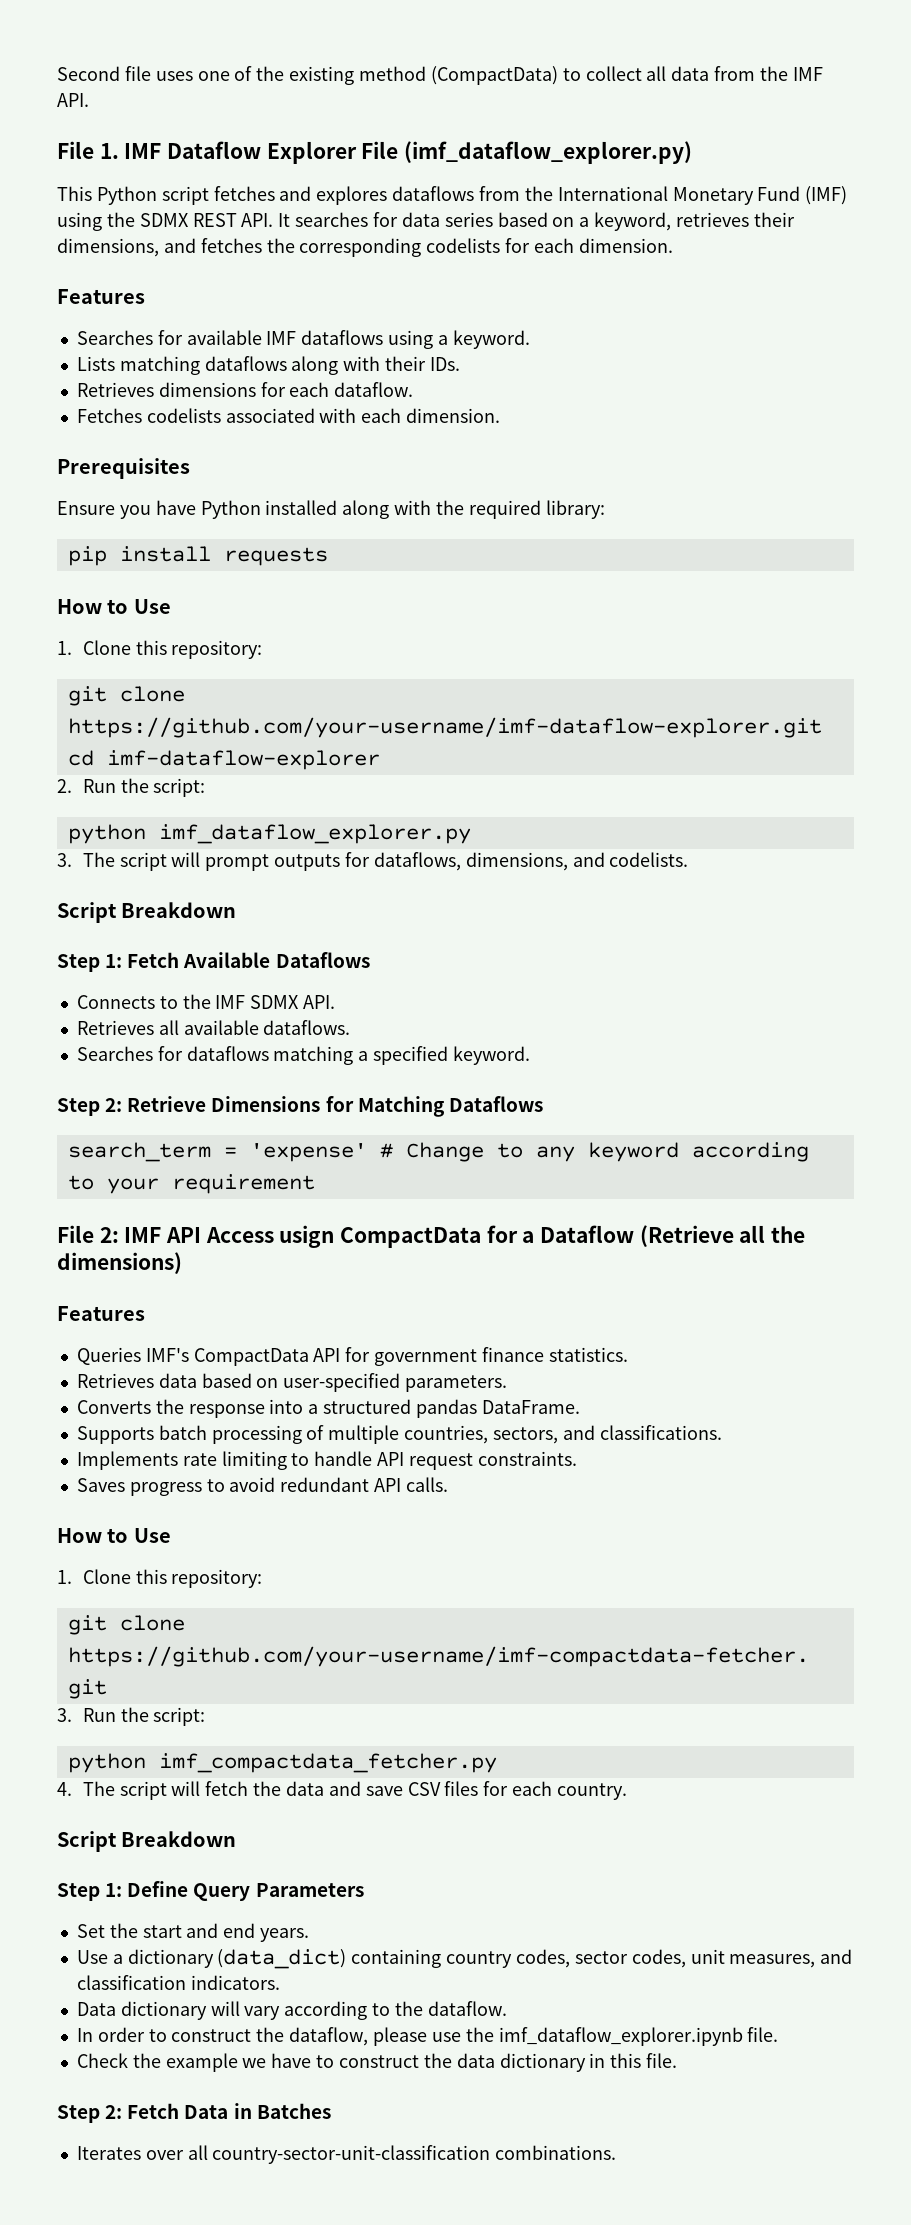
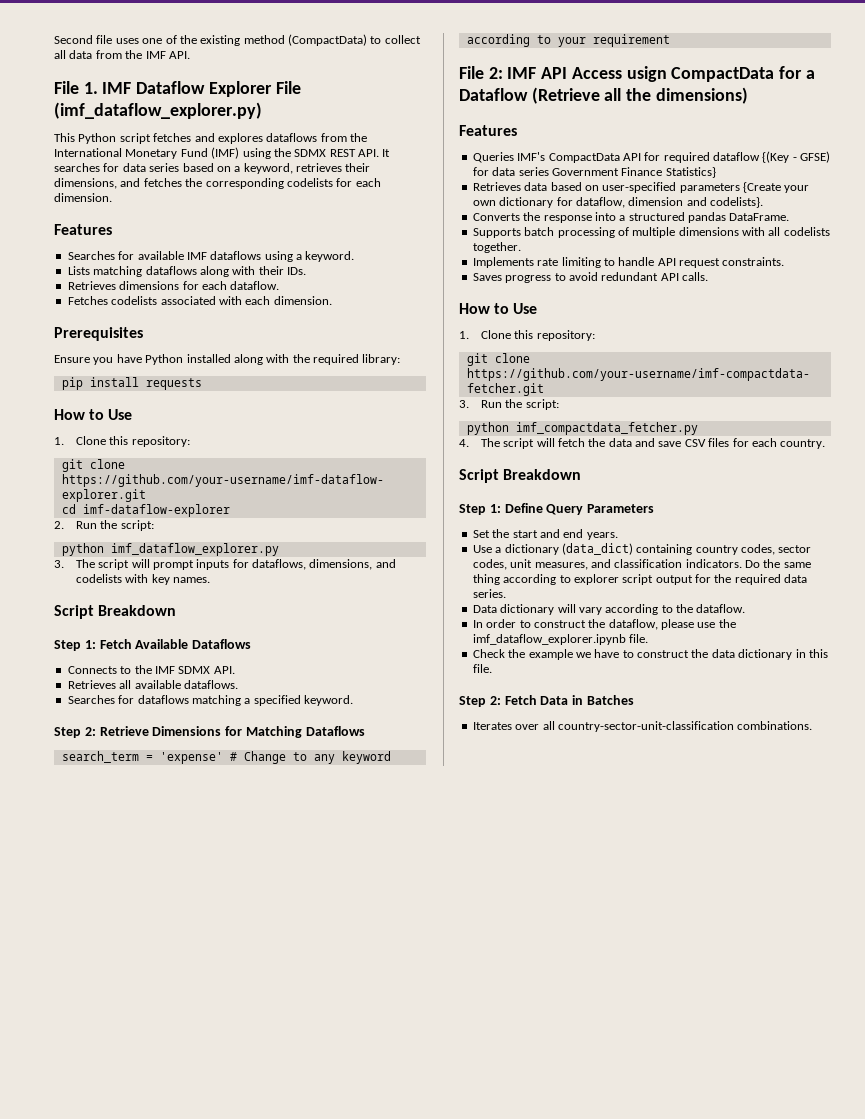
[274,854,341,871] outputs -> [196,559,230,570] inputs
[609,852,689,867] codelists. -> [75,574,210,585] codelists with key names.
[374,1347,628,1366] government finance statistics. -> [663,151,831,163] [472,167,716,178] required dataflow {(Key - GFSE) for data series Government Finance Statistics}
[405,1375,508,1392] parameters. -> [679,182,810,193] [472,197,763,208] parameters {Create your own dictionary for dataflow, dimension and codelists}.
[404,1425,722,1444] countries, sectors, and classifications. -> [678,227,830,236] [472,242,521,253] dimensions with all codelists together.
(280, 1982) none -> [745,559,811,568] [472,574,808,585] [472,589,506,598] Do the same thing according to explorer script output for the required data series.

